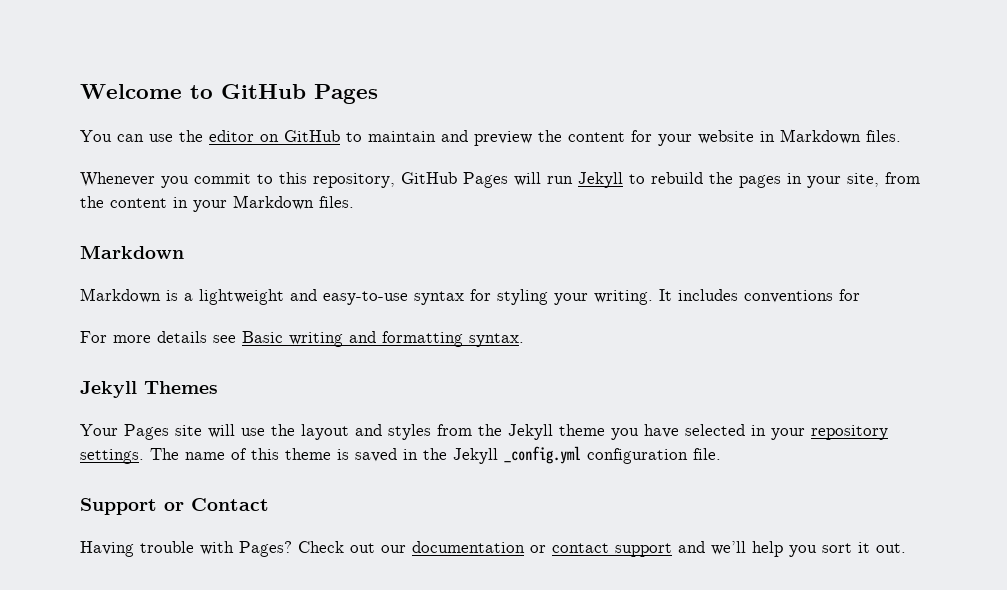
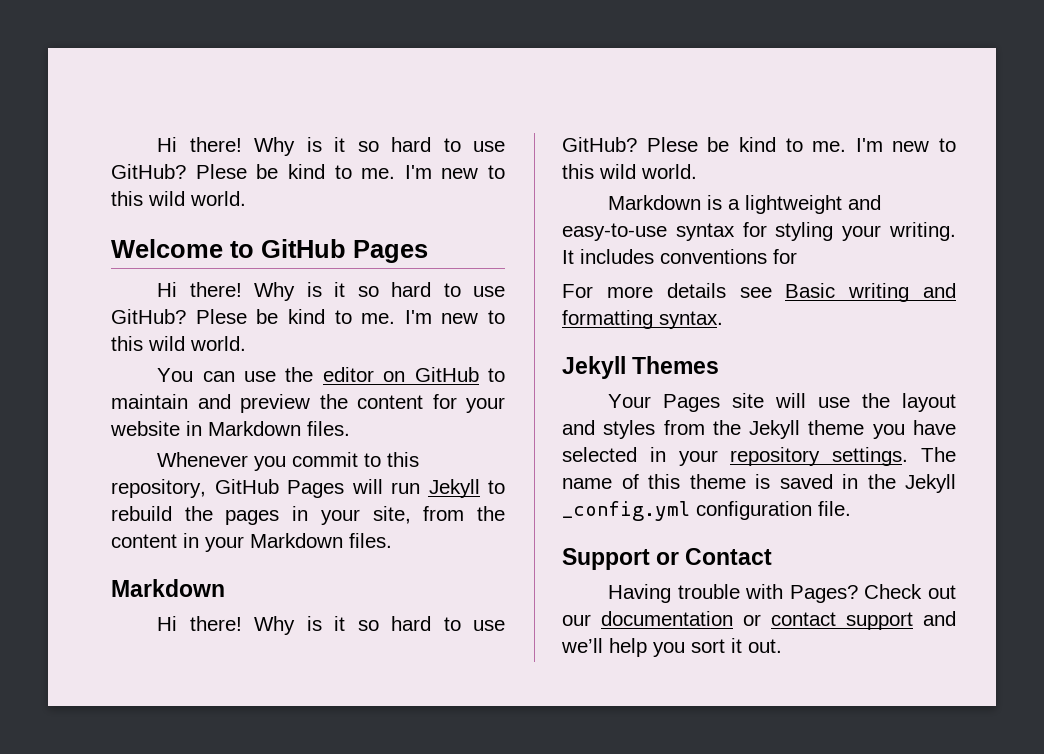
[80,84,378,104] Welcome to GitHub Pages -> [157,137,506,156] [111,164,505,179] [111,191,246,206] [111,239,428,263] [157,282,506,301] [111,309,505,324] [111,336,246,351] Hi there! Why is it so hard to use GitHub? Plese be kind to me. I'm new to this wild world. // Welcome to GitHub Pages // Hi there! Why is it so hard to use GitHub? Plese be kind to me. I'm new to this wild world.
(184, 252) none -> [157,616,506,635] [562,137,956,152] [562,164,697,179] // Hi there! Why is it so hard to use GitHub? Plese be kind to me. I'm new to this wild world.

